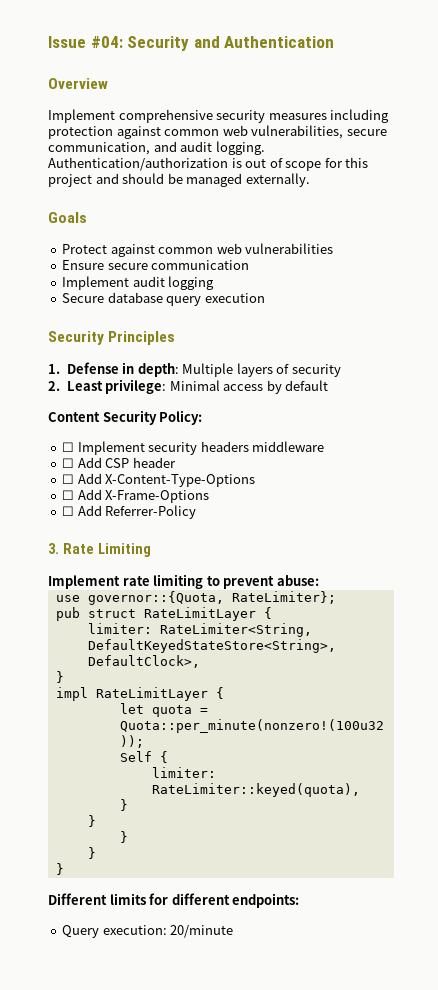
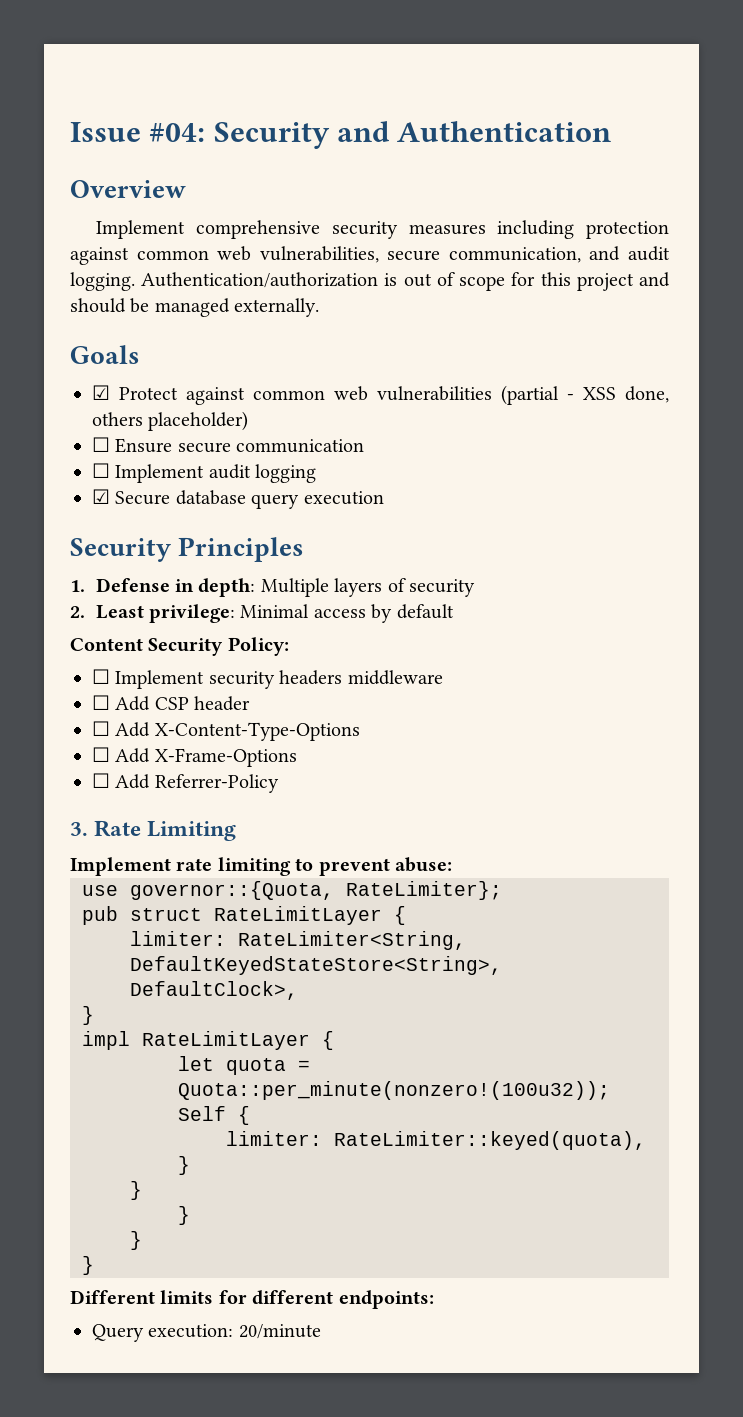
(87, 217) none -> [92,385,110,400] ☑
(334, 248) // -> [501,385,669,405] [92,411,249,431] [92,437,110,452] (partial - XSS done, others placeholder) // ☐
(250, 265) none -> [92,463,110,478] ☐
(215, 283) none -> [92,489,110,504] ☑

